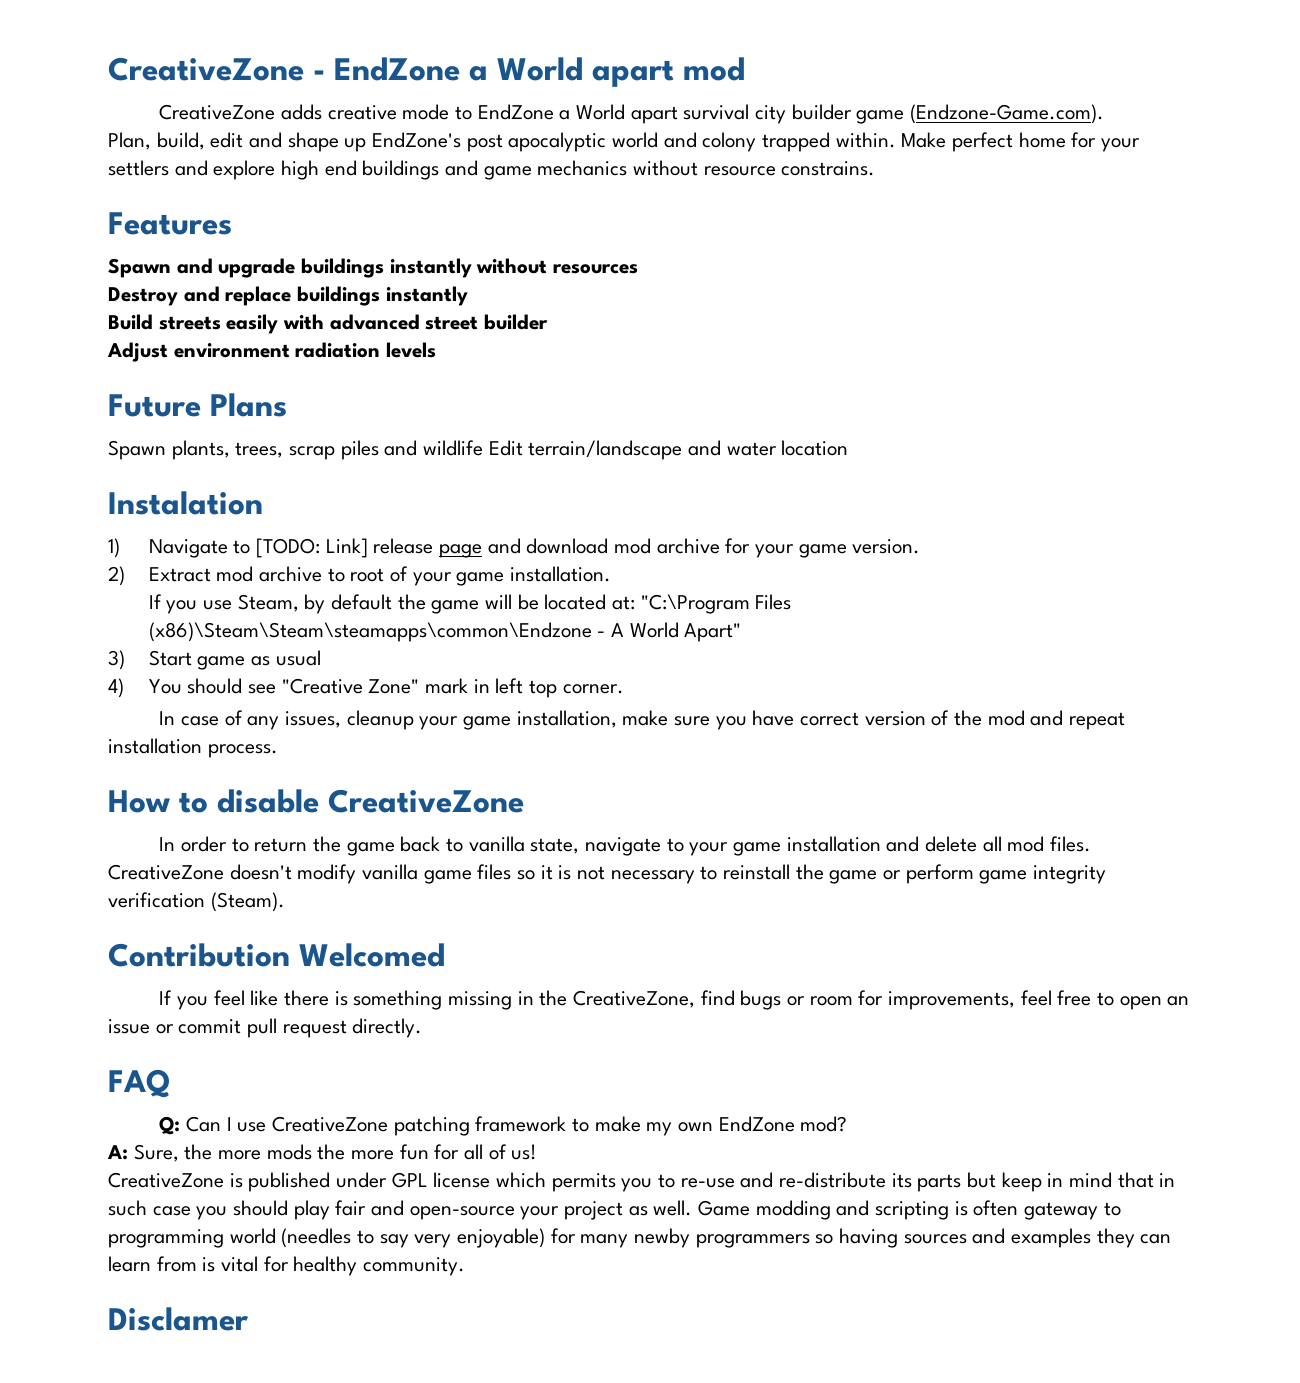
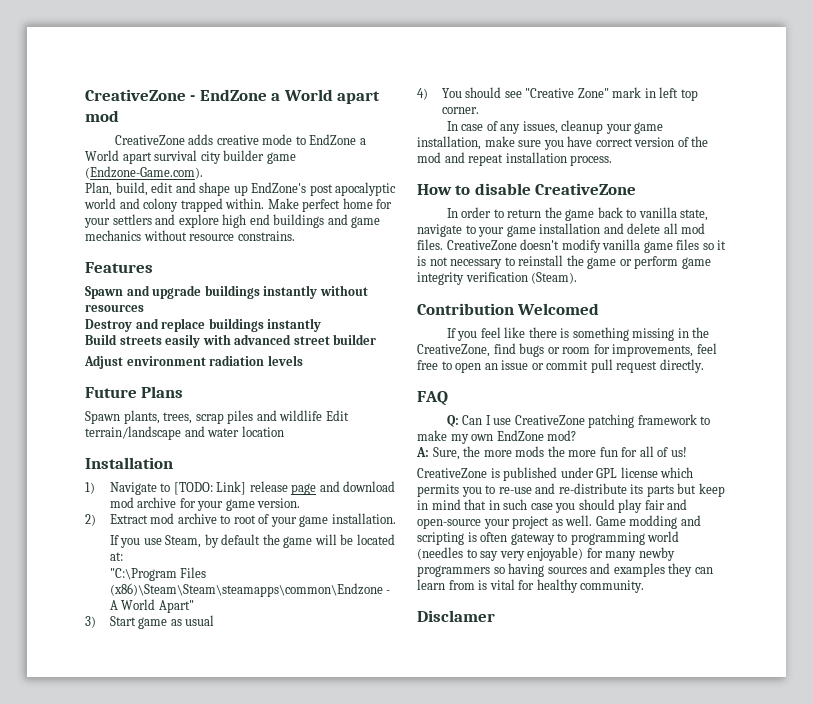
[108,491,263,515] Instalation -> [85,457,173,469] Installation
(636, 603) none -> (123, 556) //

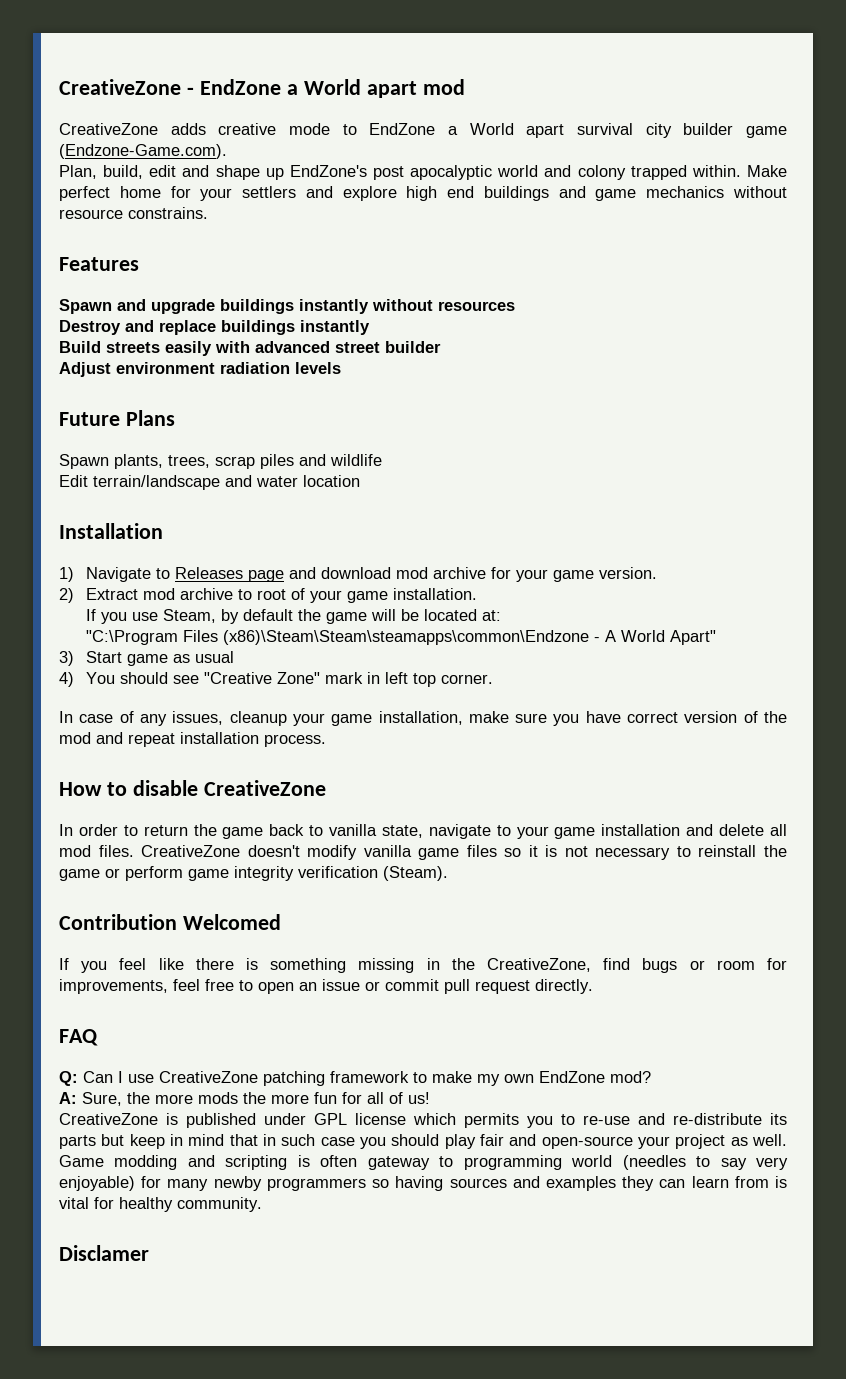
(323, 415) none -> (382, 460) //
[173,481,288,495] [TODO: Link] release -> [175,567,244,579] Releases

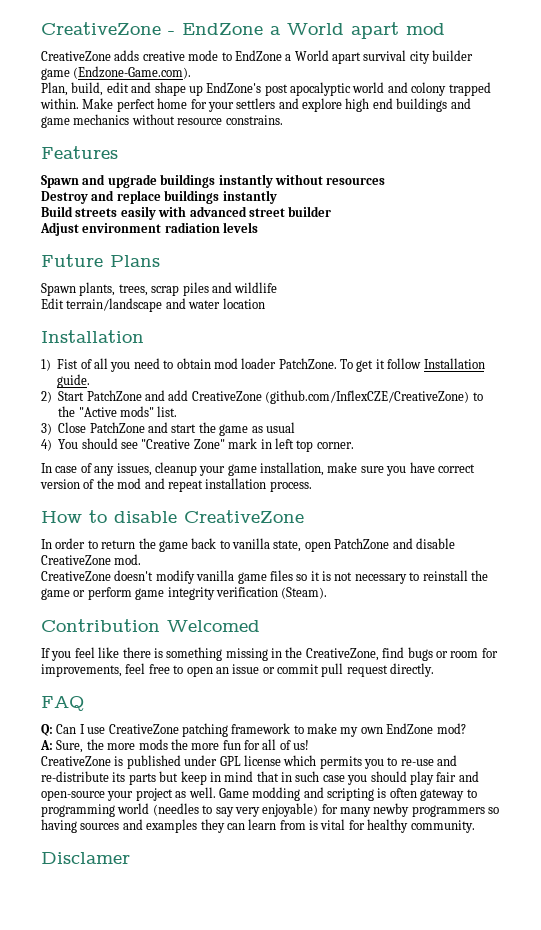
[86,567,658,582] [59,588,478,603] [86,609,502,624] [86,630,717,645] [59,651,123,666] Navigate to Releases page and download mod archive for your game version. // 2) Extract mod archive to root of your game installation. // If you use Steam, by default the game will be located at: // "C:\Program Files (x86)\Steam\Steam\steamapps\common\Endzone - A World Apart" // 3) Start -> [57,358,485,372] [57,374,91,388] [41,390,483,404] [58,406,178,417] [41,422,216,435] Fist of all you need to obtain mod loader PatchZone. To get it follow Installation guide. // 2) Start PatchZone and add CreativeZone (github.com/InflexCZE/CreativeZone) to the "Active mods" list. // 3) Close PatchZone and start the
[428,824,787,839] [59,845,134,857] navigate to your game installation and delete all mod files. -> [304,538,455,552] [41,554,142,565] open PatchZone and disable CreativeZone mod. //

